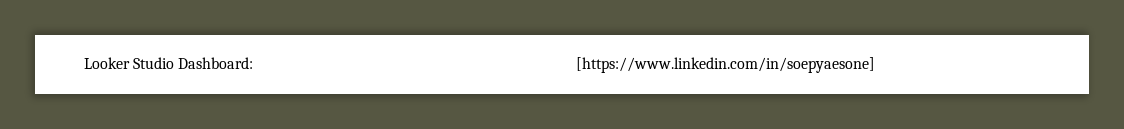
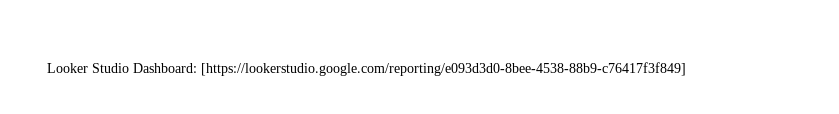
[576,57,875,73] [https://www.linkedin.com/in/soepyaesone] -> [201,62,686,76] [https://lookerstudio.google.com/reporting/e093d3d0-8bee-4538-88b9-c76417f3f849]

